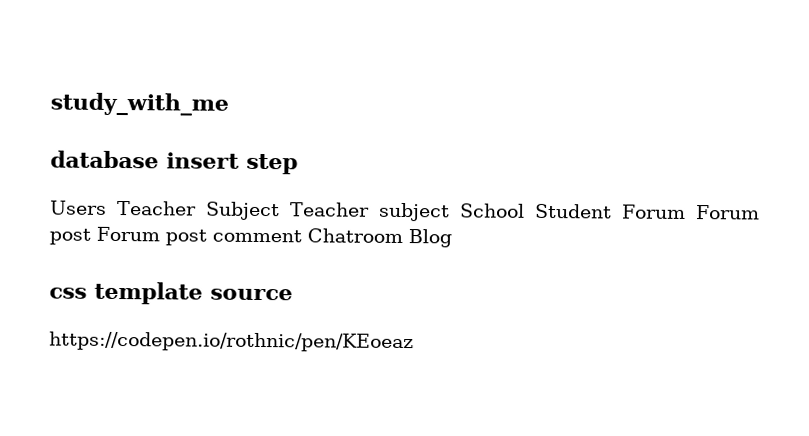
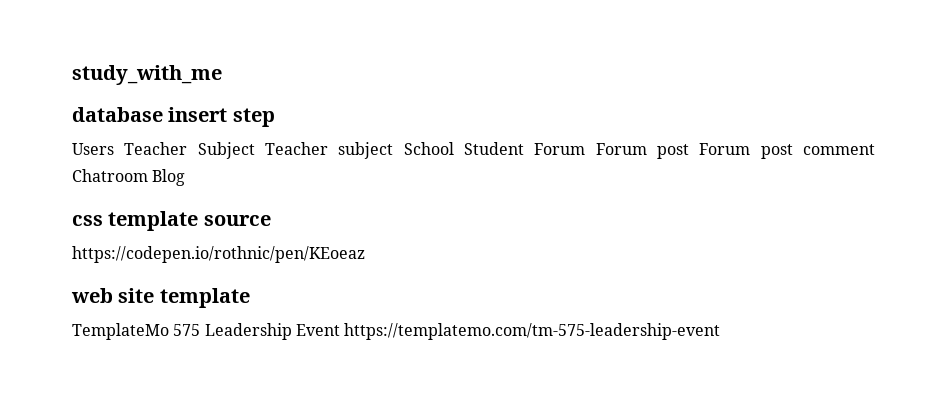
(414, 342) none -> [71,288,250,308] [72,323,721,340] // web site template // TemplateMo 575 Leadership Event https://templatemo.com/tm-575-leadership-event

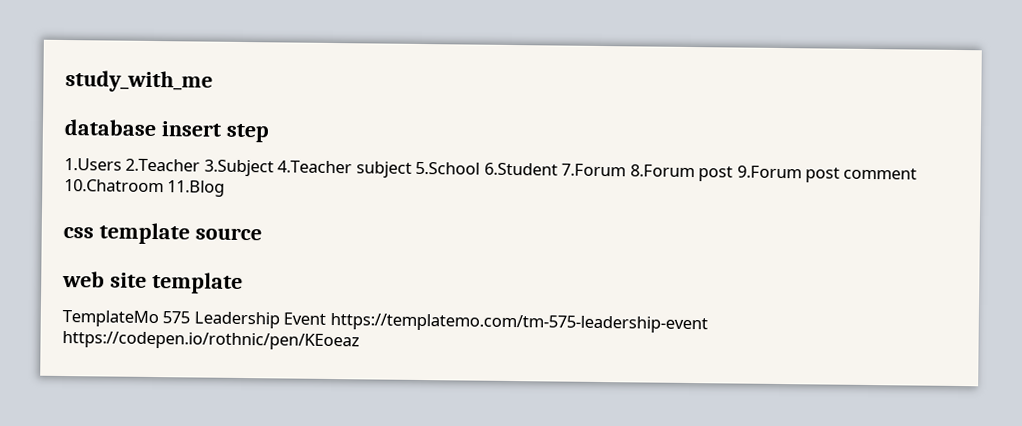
[72,142,876,159] [72,169,186,186] Users Teacher Subject Teacher subject School Student Forum Forum post Forum post comment Chatroom Blog -> [64,158,918,183] [64,179,226,197] 1.Users 2.Teacher 3.Subject 4.Teacher subject 5.School 6.Student 7.Forum 8.Forum post 9.Forum post comment 10.Chatroom 11.Blog
[72,246,365,263] // https://codepen.io/rothnic/pen/KEoeaz -> (262, 234) none
(721, 331) none -> [62,330,360,351] https://codepen.io/rothnic/pen/KEoeaz

